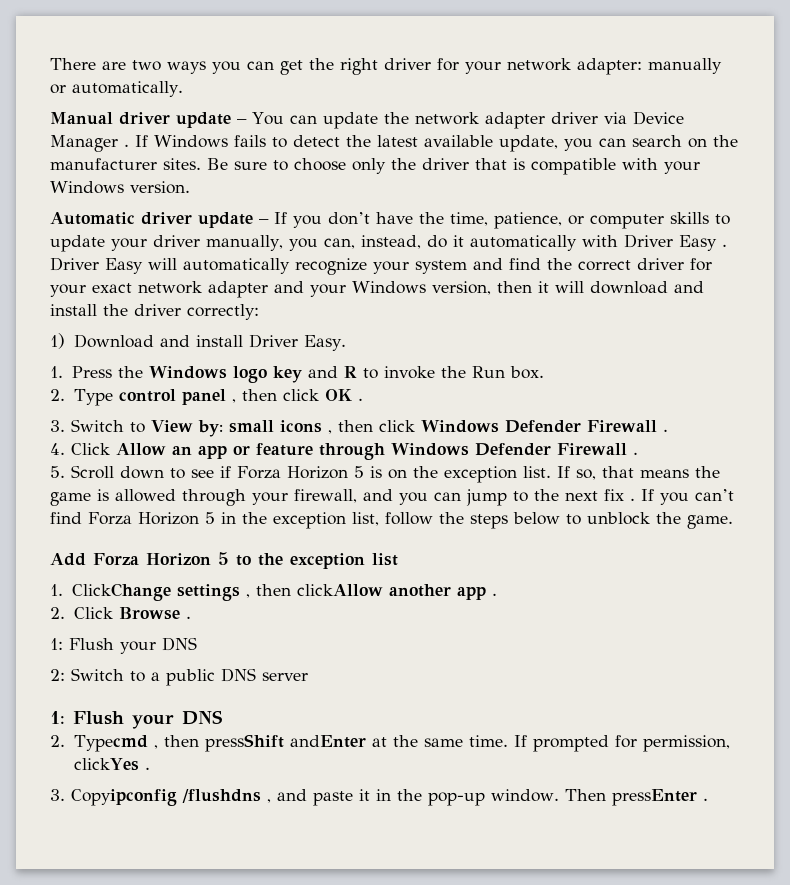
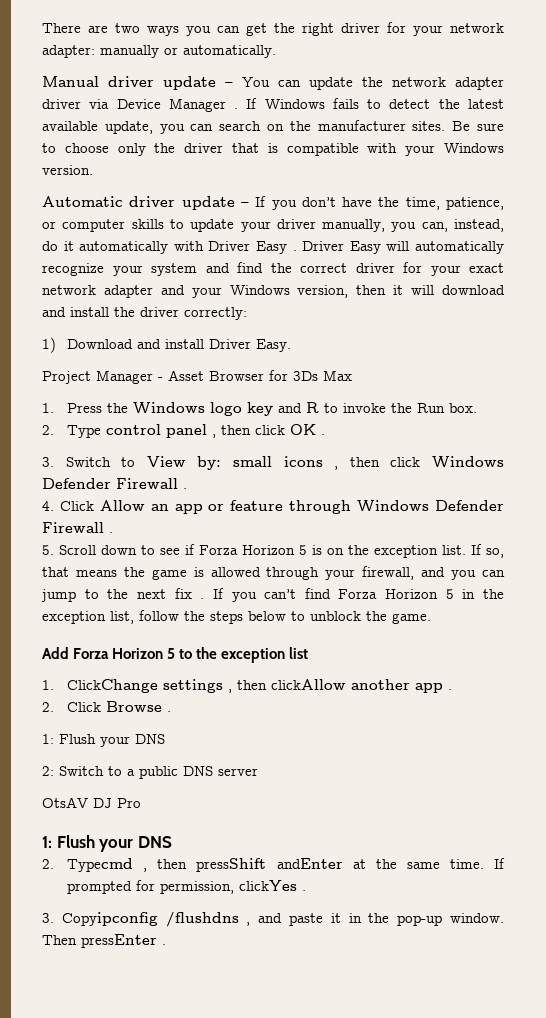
(346, 343) none -> [42,370,352,384] // Project Manager - Asset Browser for 3Ds Max
(308, 676) none -> [42,797,141,808] // OtsAV DJ Pro

